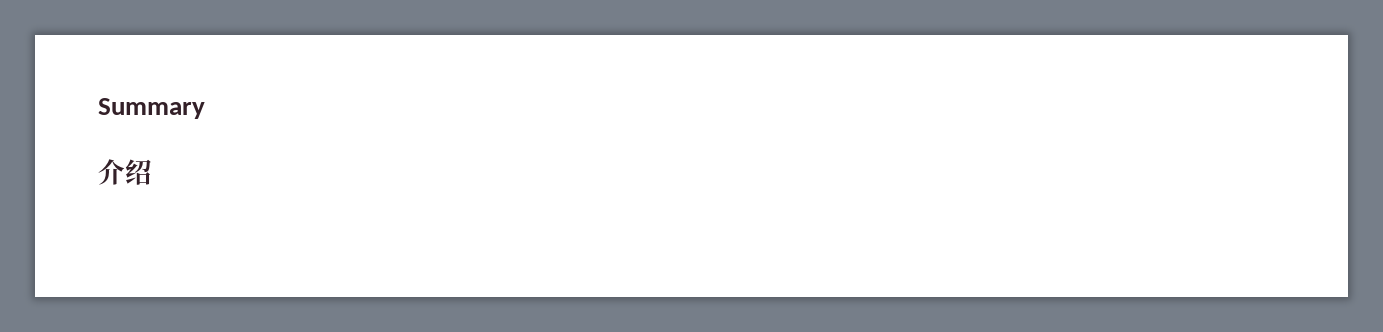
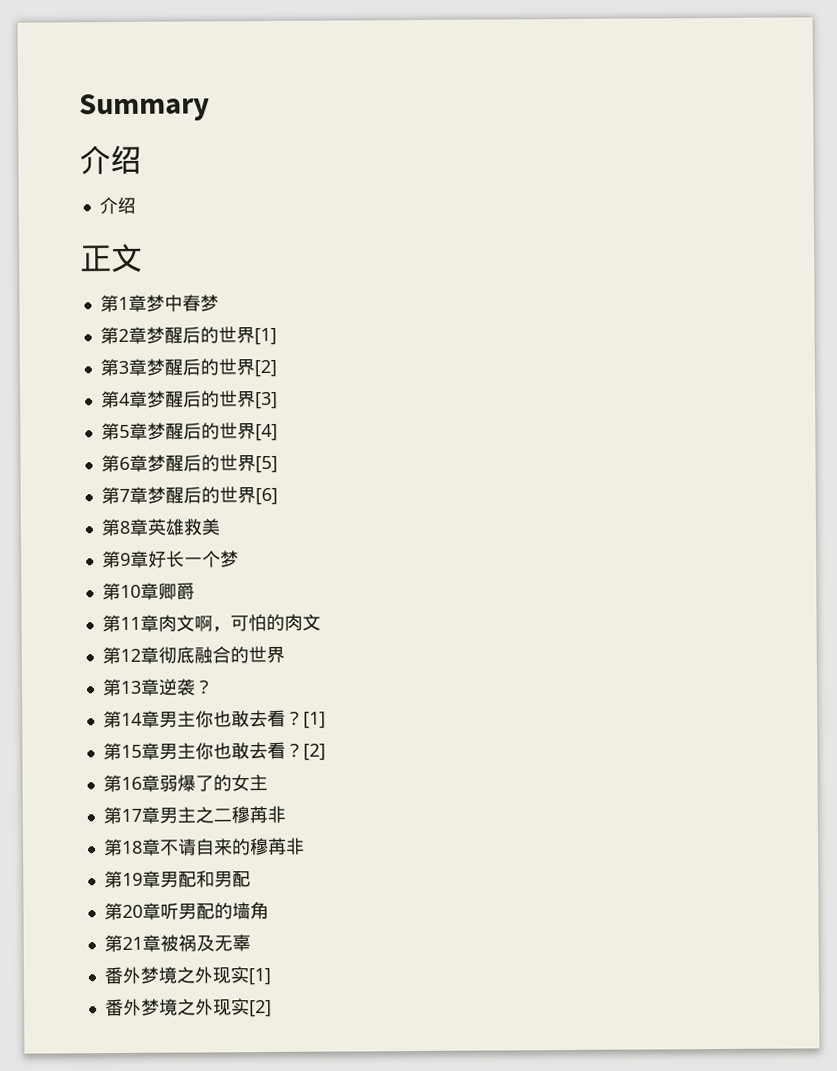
(152, 172) none -> [98,196,136,215] [80,243,143,274] [99,294,219,313] [99,326,277,346] [99,358,277,378] [100,390,278,410] [100,422,278,442] [100,454,278,474] [100,486,278,506] [100,518,220,537] [101,550,239,569] [101,582,195,601] [101,613,321,633] [101,646,285,665] [101,678,214,697] [102,709,326,729] [102,741,326,761] [102,774,268,793] [102,805,286,825] [103,837,305,857] [103,870,251,889] [103,902,269,921] [103,934,251,953] [103,966,271,986] [104,998,272,1018] // 介绍 // 正文 // 第1章梦中春梦 // 第2章梦醒后的世界[1] // 第3章梦醒后的世界[2] // 第4章梦醒后的世界[3] // 第5章梦醒后的世界[4] // 第6章梦醒后的世界[5] // 第7章梦醒后的世界[6] // 第8章英雄救美 // 第9章好长一个梦 // 第10章卿爵 // 第11章肉文啊，可怕的肉文 // 第12章彻底融合的世界 // 第13章逆袭？ // 第14章男主你也敢去看？[1] // 第15章男主你也敢去看？[2] // 第16章弱爆了的女主 // 第17章男主之二穆苒非 // 第18章不请自来的穆苒非 // 第19章男配和男配 // 第20章听男配的墙角 // 第21章被祸及无辜 // 番外梦境之外现实[1] // 番外梦境之外现实[2]

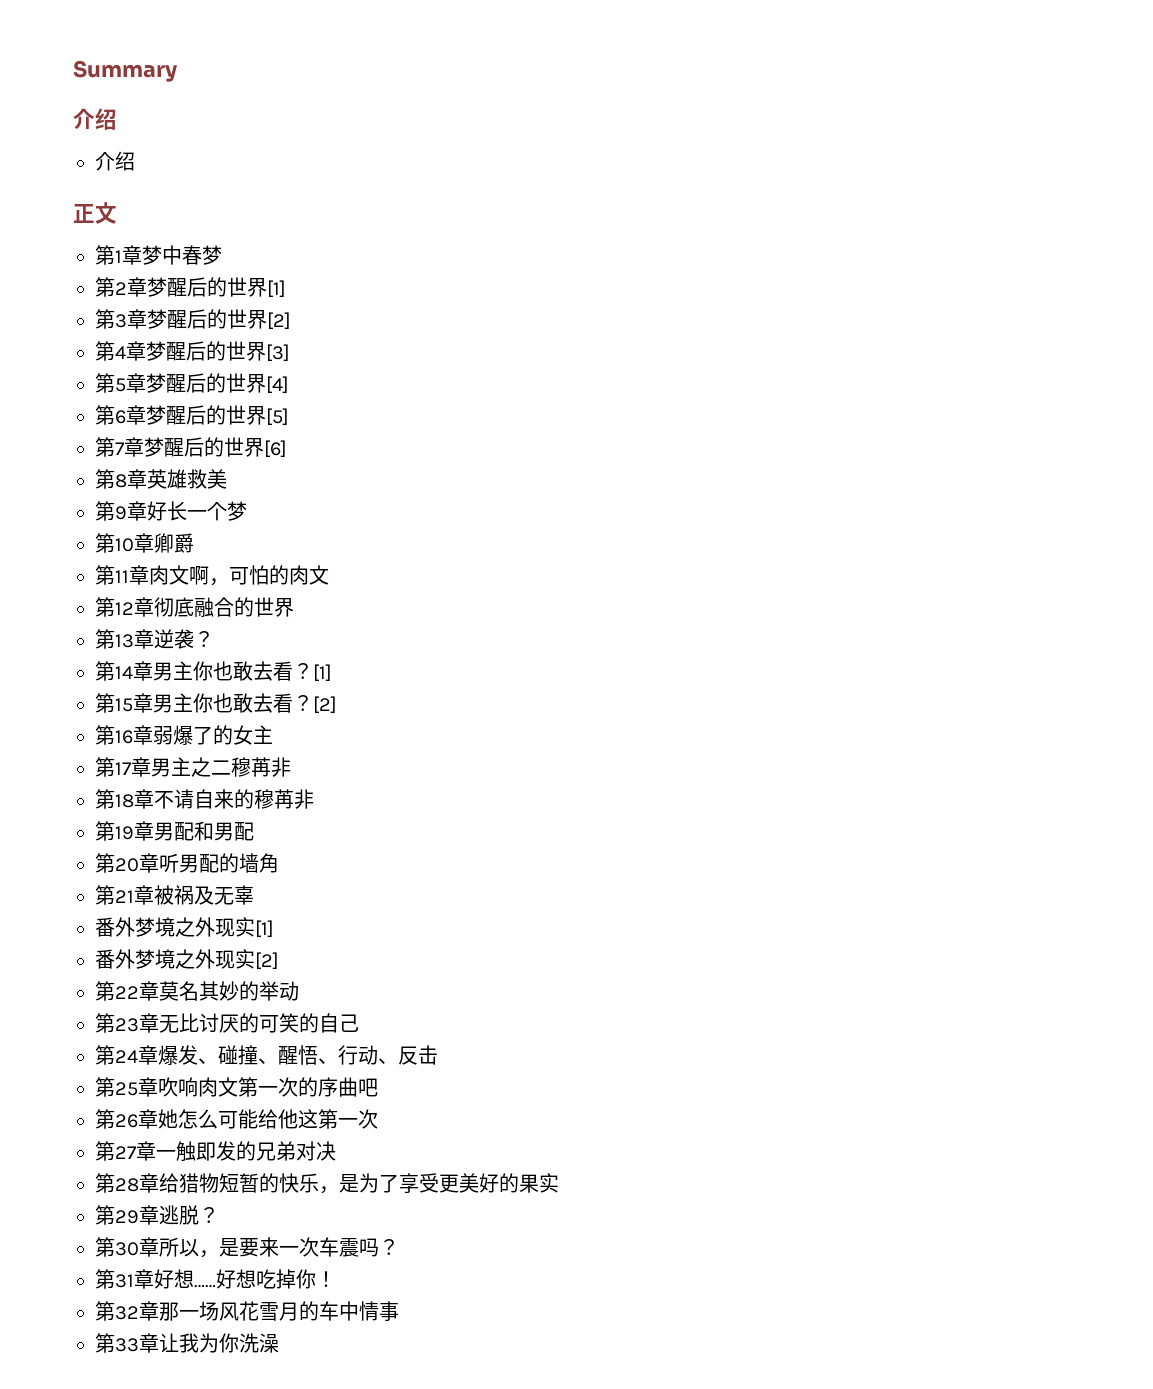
(272, 1008) none -> [95,981,299,1001] [95,1013,359,1033] [95,1045,438,1066] [95,1077,378,1097] [95,1109,378,1129] [95,1141,336,1162] [95,1173,559,1194] [95,1205,219,1225] [95,1237,399,1258] [95,1269,336,1289] [95,1301,399,1321] [95,1333,279,1353] // 第22章莫名其妙的举动 // 第23章无比讨厌的可笑的自己 // 第24章爆发、碰撞、醒悟、行动、反击 // 第25章吹响肉文第一次的序曲吧 // 第26章她怎么可能给他这第一次 // 第27章一触即发的兄弟对决 // 第28章给猎物短暂的快乐，是为了享受更美好的果实 // 第29章逃脱？ // 第30章所以，是要来一次车震吗？ // 第31章好想……好想吃掉你！ // 第32章那一场风花雪月的车中情事 // 第33章让我为你洗澡

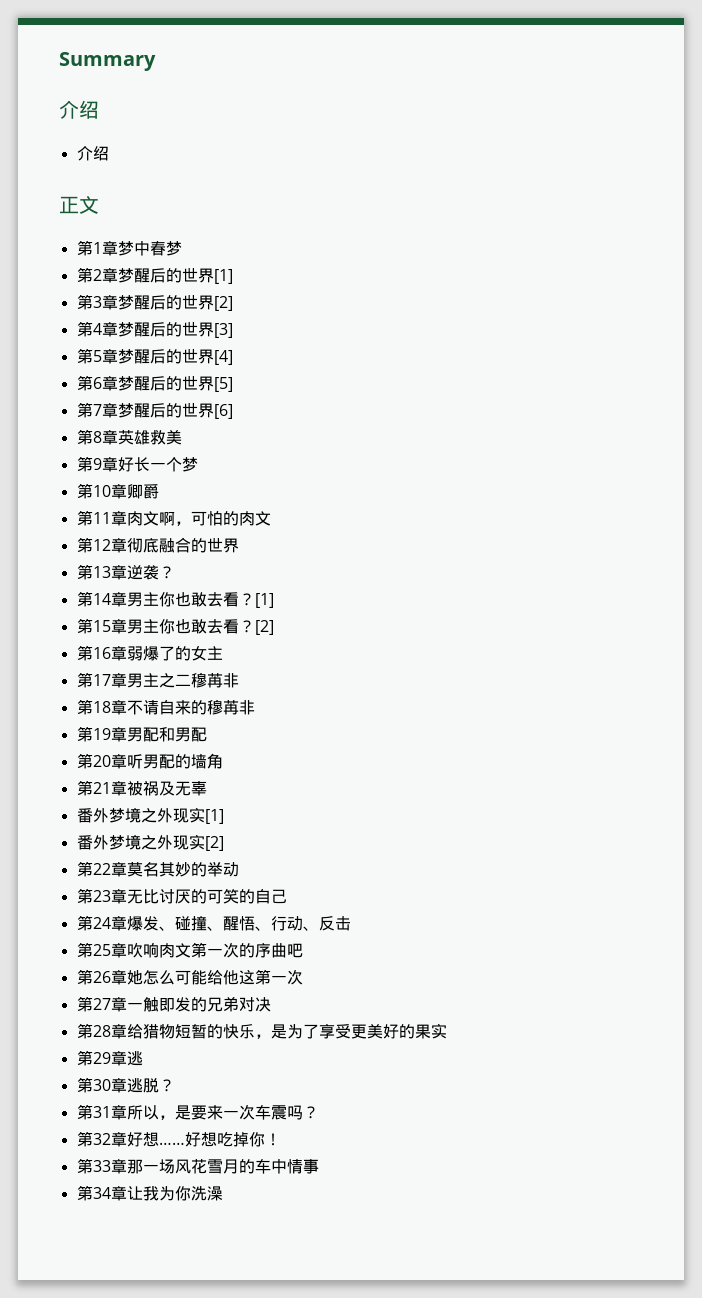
(179, 1215) none -> [76,1077,143,1093] // 第30章逃
[115,1242,139,1256] 30 -> [92,1106,111,1118] 31
[115,1274,134,1288] 31 -> [92,1133,111,1145] 32
[115,1306,139,1320] 32 -> [92,1160,111,1172] 33
[115,1338,139,1352] 33 -> [92,1187,111,1199] 34

